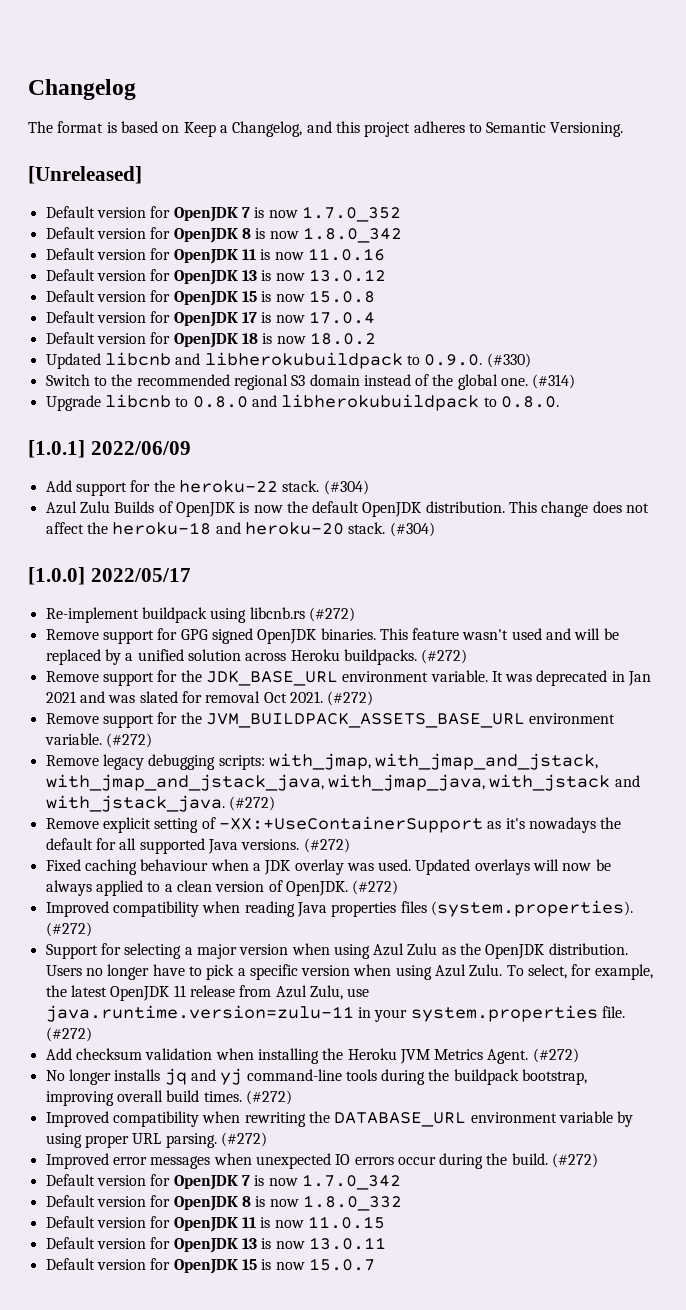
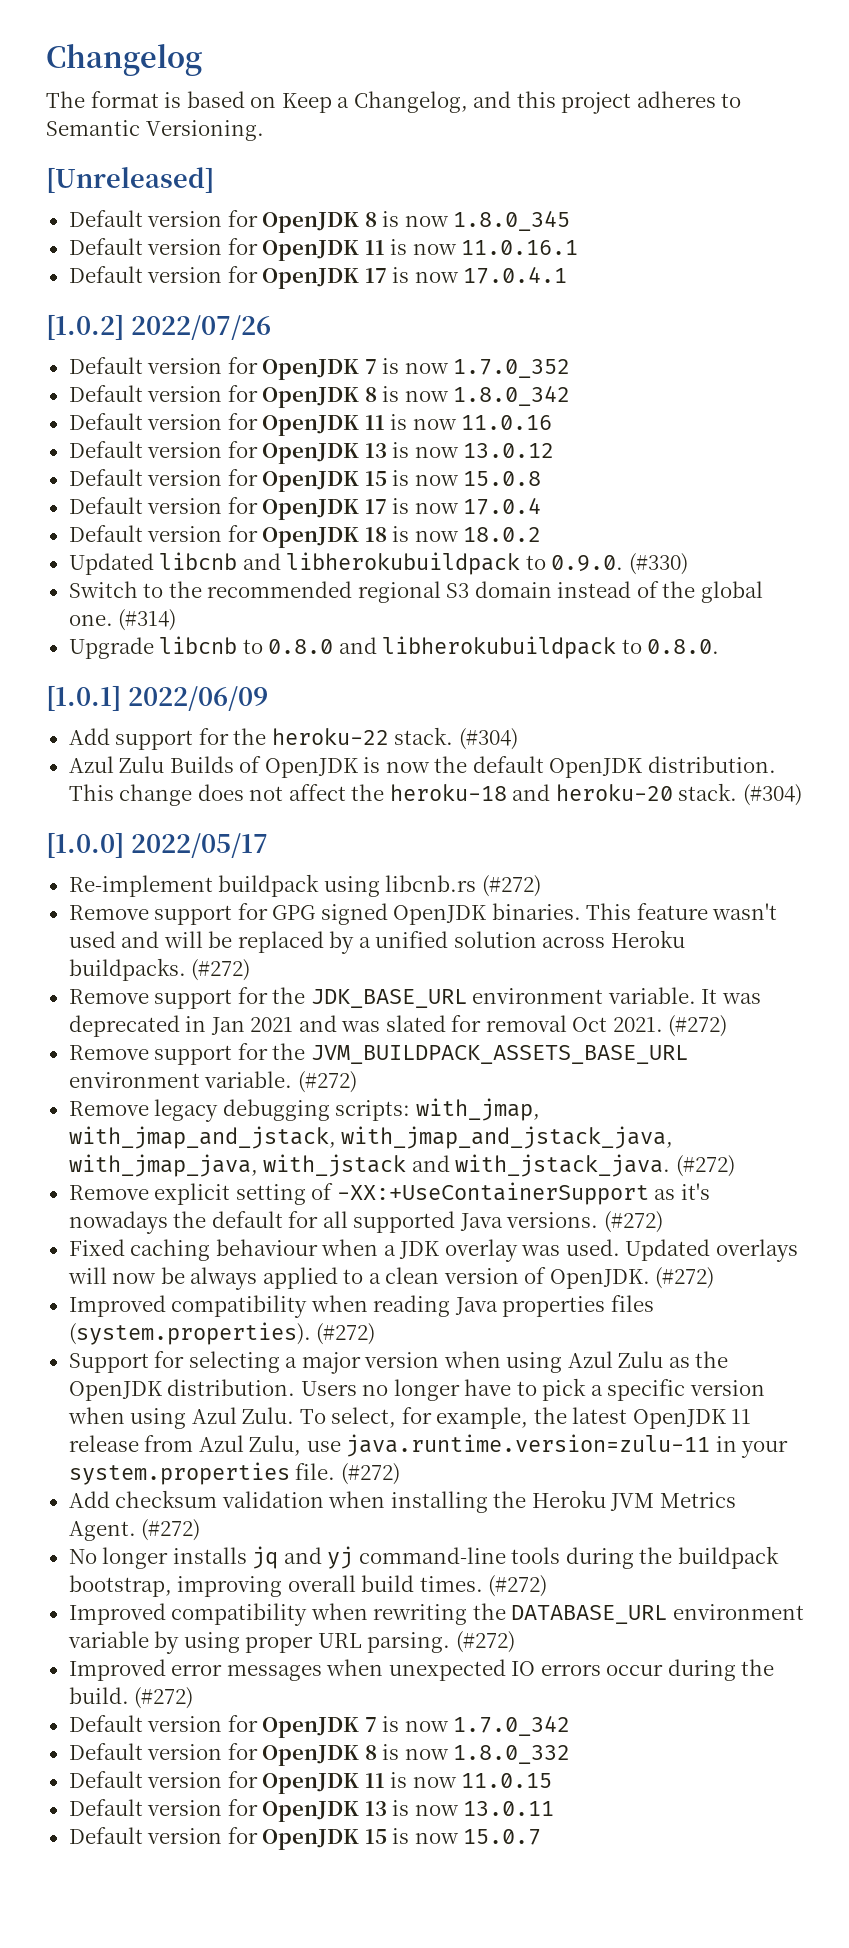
(142, 175) none -> [68,210,571,233] [68,238,579,261] [68,266,568,289] [46,314,271,340] // Default version for OpenJDK 8 is now 1.8.0_345 // Default version for OpenJDK 11 is now 11.0.16.1 // Default version for OpenJDK 17 is now 17.0.4.1 // [1.0.2] 2022/07/26

